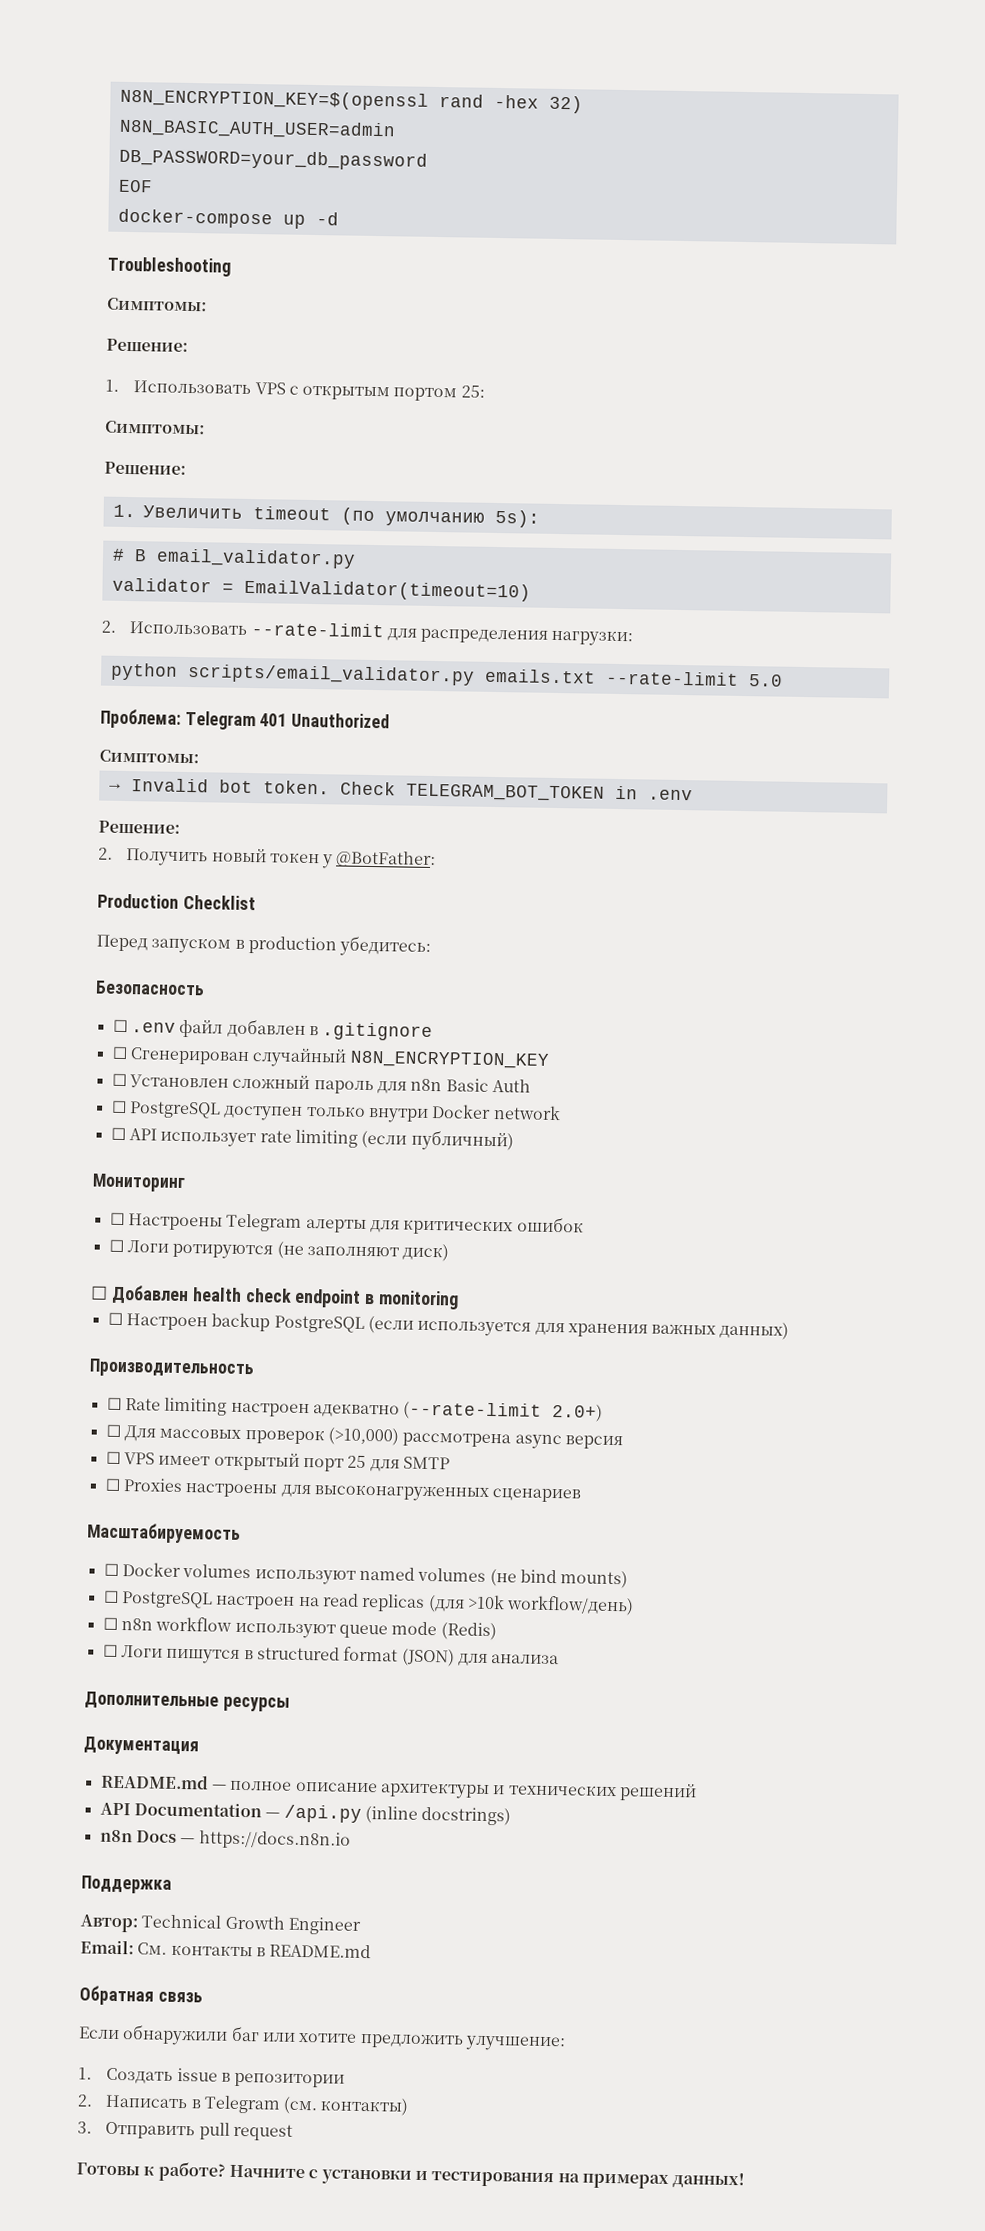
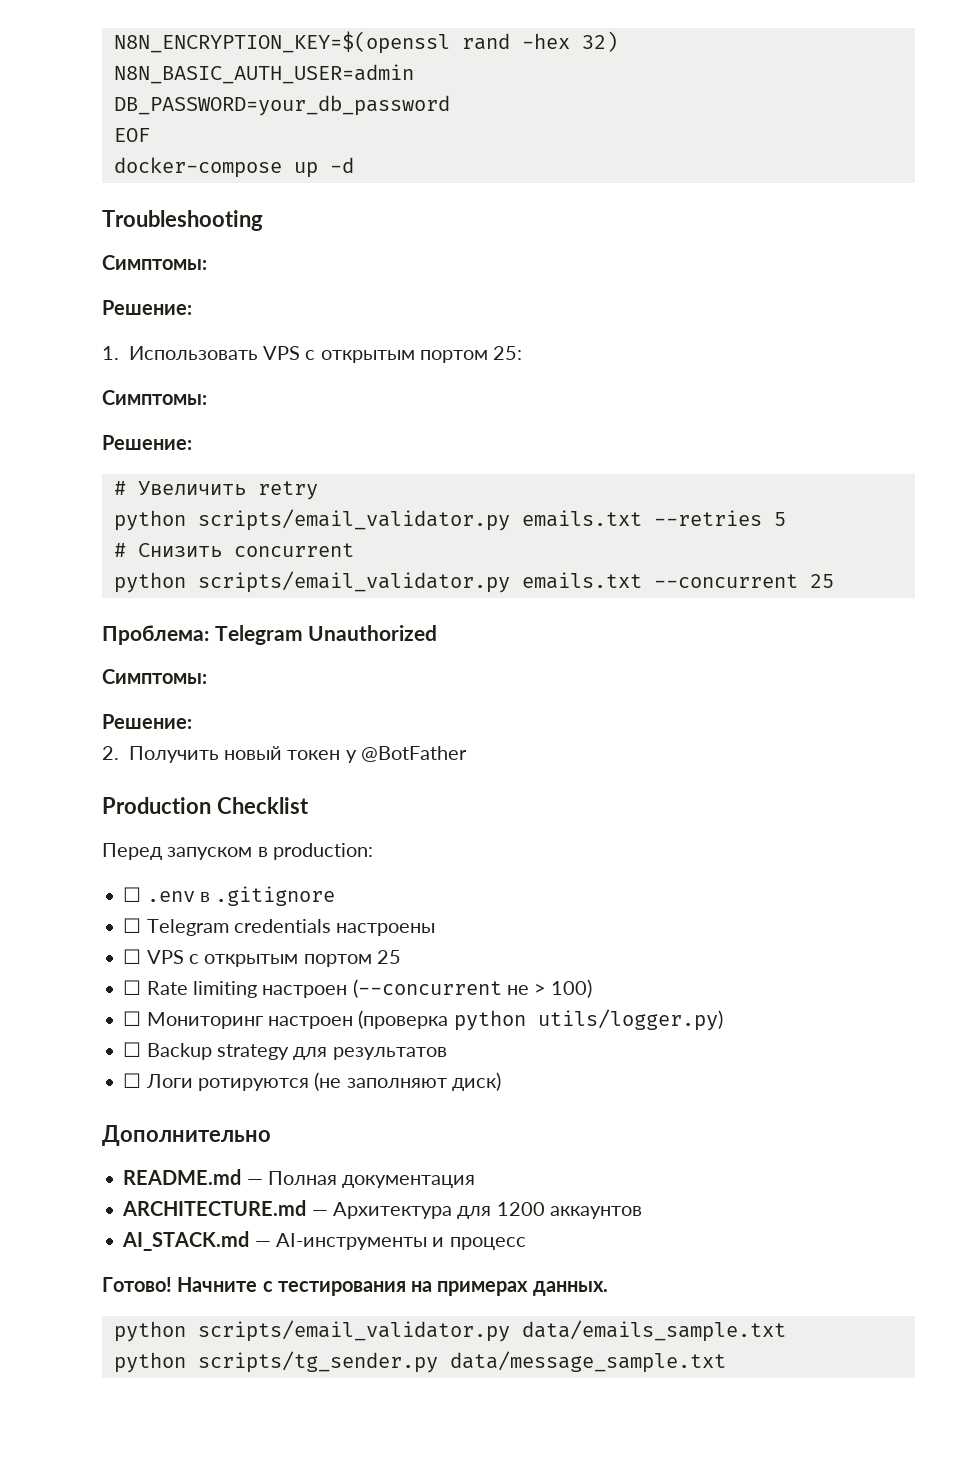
[112,504,540,528] [111,548,356,569] [111,577,531,602] [101,620,634,647] [110,662,783,687] 1. Увеличить timeout (по умолчанию 5s): // # В email_validator.py // validator = EmailValidator(timeout=10) // 2. Использовать --rate-limit для распределения нагрузки: // python scripts/email_validator.py emails.txt --rate-limit 5.0 -> [113,481,318,500] [113,509,786,531] [113,543,354,557] [113,571,834,593] # Увеличить retry // python scripts/email_validator.py emails.txt --retries 5 // # Снизить concurrent // python scripts/email_validator.py emails.txt --concurrent 25
[259,713,288,727] 401 -> (303, 635) none
[108,778,693,802] // → Invalid bot token. Check TELEGRAM_BOT_TOKEN in .env -> (207, 676) none
[336,850,437,869] @BotFather: -> [360,746,467,762] @BotFather
[247,935,432,957] [95,980,205,996] production убедитесь: // Безопасность -> [272,843,373,860] production:
[179,1018,306,1038] файл добавлен -> (195, 896) none
[129,1047,550,1069] [111,1073,531,1095] [110,1100,561,1123] [110,1127,514,1152] [92,1173,185,1193] [109,1212,584,1236] Сгенерирован случайный N8N_ENCRYPTION_KEY // ☐ Установлен сложный пароль для n8n Basic Auth // ☐ PostgreSQL доступен только внутри Docker network // ☐ API использует rate limiting (если публичный) // Мониторинг // ☐ Настроены Telegram алерты для критических ошибок -> [146,919,436,936] [123,949,401,967] [123,979,593,998] [123,1009,723,1031] [123,1042,447,1060] Telegram credentials настроены // ☐ VPS с открытым портом 25 // ☐ Rate limiting настроен (--concurrent не > 100) // ☐ Мониторинг настроен (проверка python utils/logger.py) // ☐ Backup strategy для результатов
[90,1284,460,1310] [107,1312,790,1340] [89,1358,254,1379] [106,1397,604,1422] [105,1424,623,1450] [105,1451,450,1472] [104,1478,582,1503] [87,1522,241,1544] [103,1562,629,1589] [103,1590,635,1616] [102,1616,497,1641] [102,1644,560,1667] [84,1691,290,1712] [83,1736,199,1756] [100,1773,697,1802] [99,1802,512,1826] [99,1829,351,1850] [81,1875,172,1894] [80,1914,361,1935] [80,1939,372,1959] [79,1985,203,2006] [78,2024,566,2052] [78,2067,346,2088] [77,2094,410,2116] [77,2121,293,2141] [76,2161,746,2189] ☐ Добавлен health check endpoint в monitoring // ☐ Настроен backup PostgreSQL (если используется для хранения важных данных) // Производительность // ☐ Rate limiting настроен адекватно (--rate-limit 2.0+) // ☐ Для массовых проверок (>10,000) рассмотрена async версия // ☐ VPS имеет открытый порт 25 для SMTP // ☐ Proxies настроены для высоконагруженных сценариев // Масштабируемость // ☐ Docker volumes используют named volumes (не bind mounts) // ☐ PostgreSQL настроен на read replicas (для >10k workflow/день) // ☐ n8n workflow используют queue mode (Redis) // ☐ Логи пишутся в structured format (JSON) для анализа // Дополнительные ресурсы // Документация // README.md — полное описание архитектуры и технических решений // API Documentation — /api.py (inline docstrings) // n8n Docs — https://docs.n8n.io // Поддержка // Автор: Technical Growth Engineer // Email: См. контакты в README.md // Обратная связь // Если обнаружили баг или хотите предложить улучшение: // 1. Создать issue в репозитории // 2. Написать в Telegram (см. контакты) // 3. Отправить pull request // Готовы к работе? Начните с установки и тестирования на примерах данных! -> [102,1125,271,1146] [123,1169,476,1188] [122,1200,642,1219] [122,1231,526,1251] [102,1277,608,1296] [113,1320,786,1342] [113,1351,726,1373] Дополнительно // README.md — Полная документация // ARCHITECTURE.md — Архитектура для 1200 аккаунтов // AI_STACK.md — AI-инструменты и процесс // Готово! Начните с тестирования на примерах данных. // python scripts/email_validator.py data/emails_sample.txt // python scripts/tg_sender.py data/message_sample.txt

